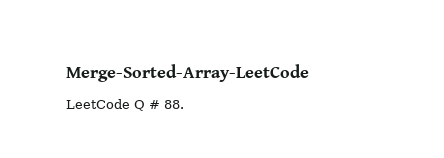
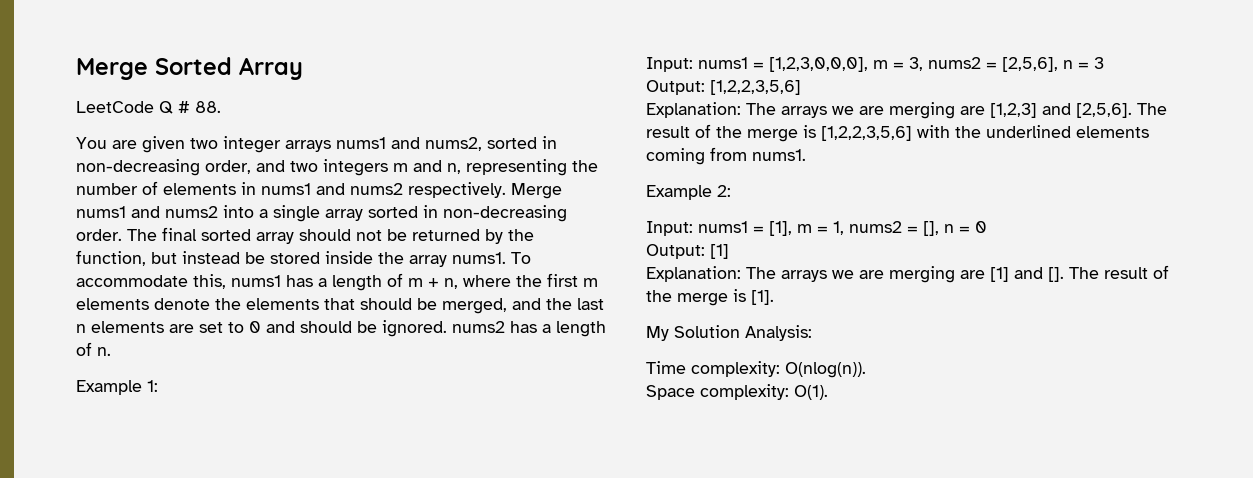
[66,64,309,82] Merge-Sorted-Array-LeetCode -> [76,57,303,80] Merge Sorted Array
(184, 104) none -> [76,136,557,153] [76,159,598,176] [76,181,562,199] [76,205,567,222] [76,227,534,244] [76,250,531,267] [76,273,598,291] [76,298,604,314] [76,320,606,337] [76,342,111,356] [76,380,158,395] [646,57,1104,72] [646,80,801,95] [646,102,1167,119] [646,124,1149,142] [646,147,806,165] [646,185,731,200] [646,221,987,236] [646,244,729,259] [646,265,1169,283] [646,289,774,306] [646,325,812,341] [646,361,866,378] [646,384,828,400] // You are given two integer arrays nums1 and nums2, sorted in non-decreasing order, and two integers m and n, representing the number of elements in nums1 and nums2 respectively. Merge nums1 and nums2 into a single array sorted in non-decreasing order. The final sorted array should not be returned by the function, but instead be stored inside the array nums1. To accommodate this, nums1 has a length of m + n, where the first m elements denote the elements that should be merged, and the last n elements are set to 0 and should be ignored. nums2 has a length of n. // Example 1: // Input: nums1 = [1,2,3,0,0,0], m = 3, nums2 = [2,5,6], n = 3 // Output: [1,2,2,3,5,6] // Explanation: The arrays we are merging are [1,2,3] and [2,5,6]. The result of the merge is [1,2,2,3,5,6] with the underlined elements coming from nums1. // Example 2: // Input: nums1 = [1], m = 1, nums2 = [], n = 0 // Output: [1] // Explanation: The arrays we are merging are [1] and []. The result of the merge is [1]. // My Solution Analysis: // Time complexity: O(nlog(n)). // Space complexity: O(1).

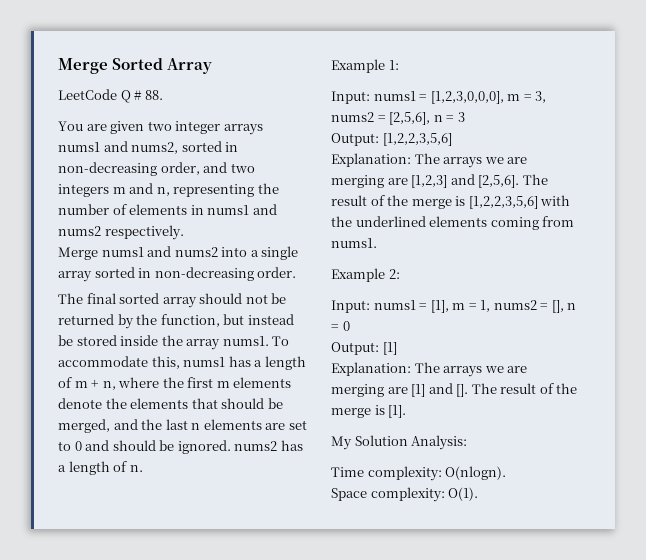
(506, 190) none -> (184, 232) //
(122, 235) none -> (297, 272) //
[785,362,866,378] O(nlog(n)). -> [445,466,507,480] O(nlogn).

